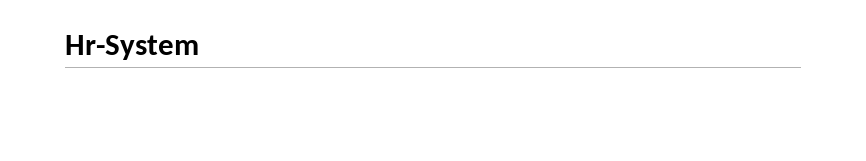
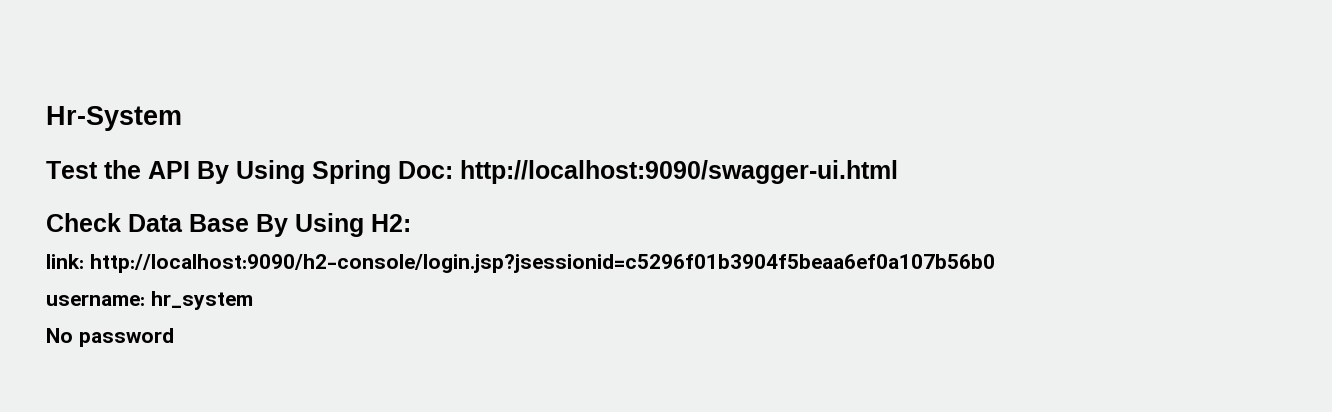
(199, 47) none -> [46,160,898,184] [46,213,411,237] [46,254,995,273] [46,291,253,310] [46,328,174,347] // Test the API By Using Spring Doc: http://localhost:9090/swagger-ui.html // Check Data Base By Using H2: // link: http://localhost:9090/h2-console/login.jsp?jsessionid=c5296f01b3904f5beaa6ef0a107b56b0 // username: hr_system // No password

